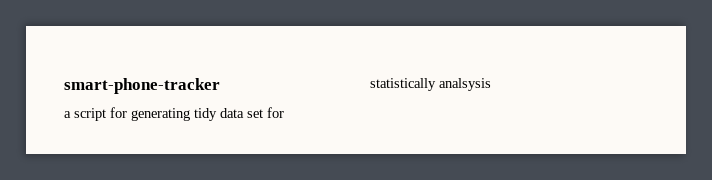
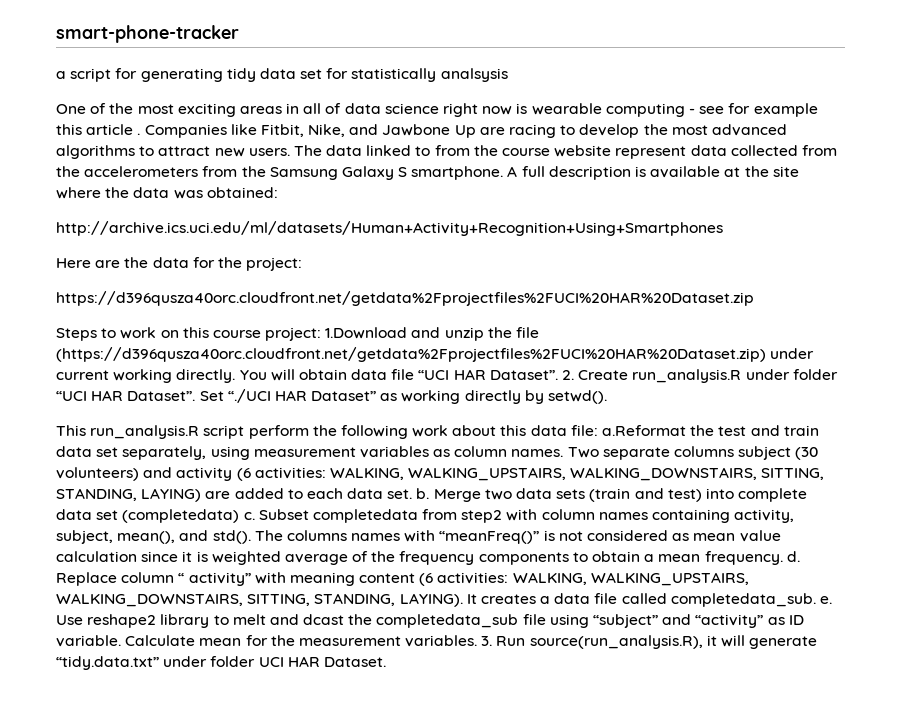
(491, 84) none -> [56,103,818,117] [56,124,787,138] [56,145,837,159] [56,166,799,180] [56,187,278,199] [56,221,723,236] [56,257,303,271] [56,291,754,306] [56,327,540,341] [56,347,815,362] [56,369,838,383] [56,389,608,404] [56,425,819,439] [56,446,819,460] [56,467,825,481] [56,488,808,502] [56,509,795,523] [56,530,781,544] [56,551,800,565] [56,572,749,586] [56,593,833,607] [56,614,804,628] [56,635,818,649] [56,656,386,670] // One of the most exciting areas in all of data science right now is wearable computing - see for example this article . Companies like Fitbit, Nike, and Jawbone Up are racing to develop the most advanced algorithms to attract new users. The data linked to from the course website represent data collected from the accelerometers from the Samsung Galaxy S smartphone. A full description is available at the site where the data was obtained: // http://archive.ics.uci.edu/ml/datasets/Human+Activity+Recognition+Using+Smartphones // Here are the data for the project: // https://d396qusza40orc.cloudfront.net/getdata%2Fprojectfiles%2FUCI%20HAR%20Dataset.zip // Steps to work on this course project: 1.Download and unzip the file (https://d396qusza40orc.cloudfront.net/getdata%2Fprojectfiles%2FUCI%20HAR%20Dataset.zip) under current working directly. You will obtain data file “UCI HAR Dataset”. 2. Create run_analysis.R under folder “UCI HAR Dataset”. Set “./UCI HAR Dataset” as working directly by setwd(). // This run_analysis.R script perform the following work about this data file: a.Reformat the test and train data set separately, using measurement variables as column names. Two separate columns subject (30 volunteers) and activity (6 activities: WALKING, WALKING_UPSTAIRS, WALKING_DOWNSTAIRS, SITTING, STANDING, LAYING) are added to each data set. b. Merge two data sets (train and test) into complete data set (completedata) c. Subset completedata from step2 with column names containing activity, subject, mean(), and std(). The columns names with “meanFreq()” is not considered as mean value calculation since it is weighted average of the frequency components to obtain a mean frequency. d. Replace column “ activity” with meaning content (6 activities: WALKING, WALKING_UPSTAIRS, WALKING_DOWNSTAIRS, SITTING, STANDING, LAYING). It creates a data file called completedata_sub. e. Use reshape2 library to melt and dcast the completedata_sub file using “subject” and “activity” as ID variable. Calculate mean for the measurement variables. 3. Run source(run_analysis.R), it will generate “tidy.data.txt” under folder UCI HAR Dataset.

